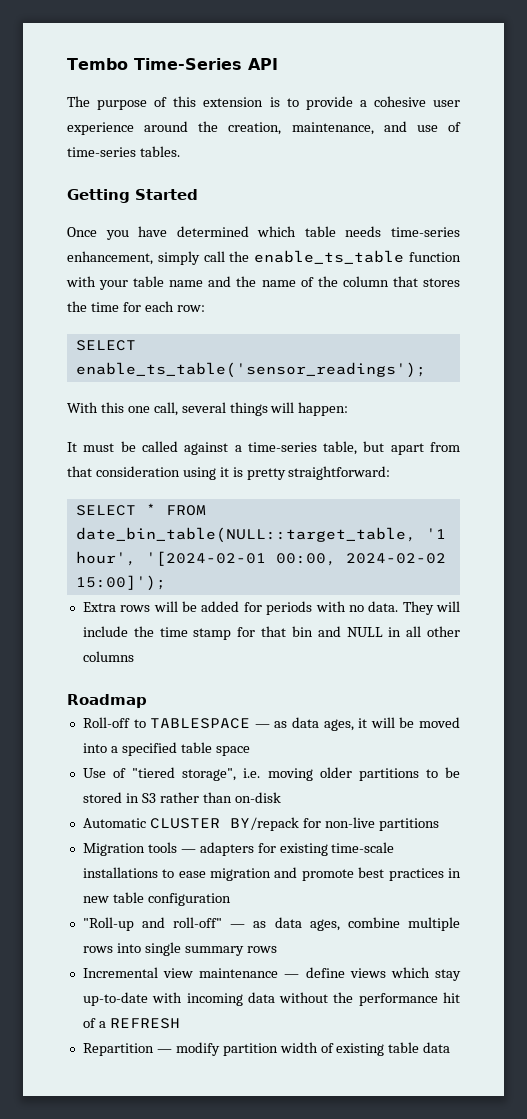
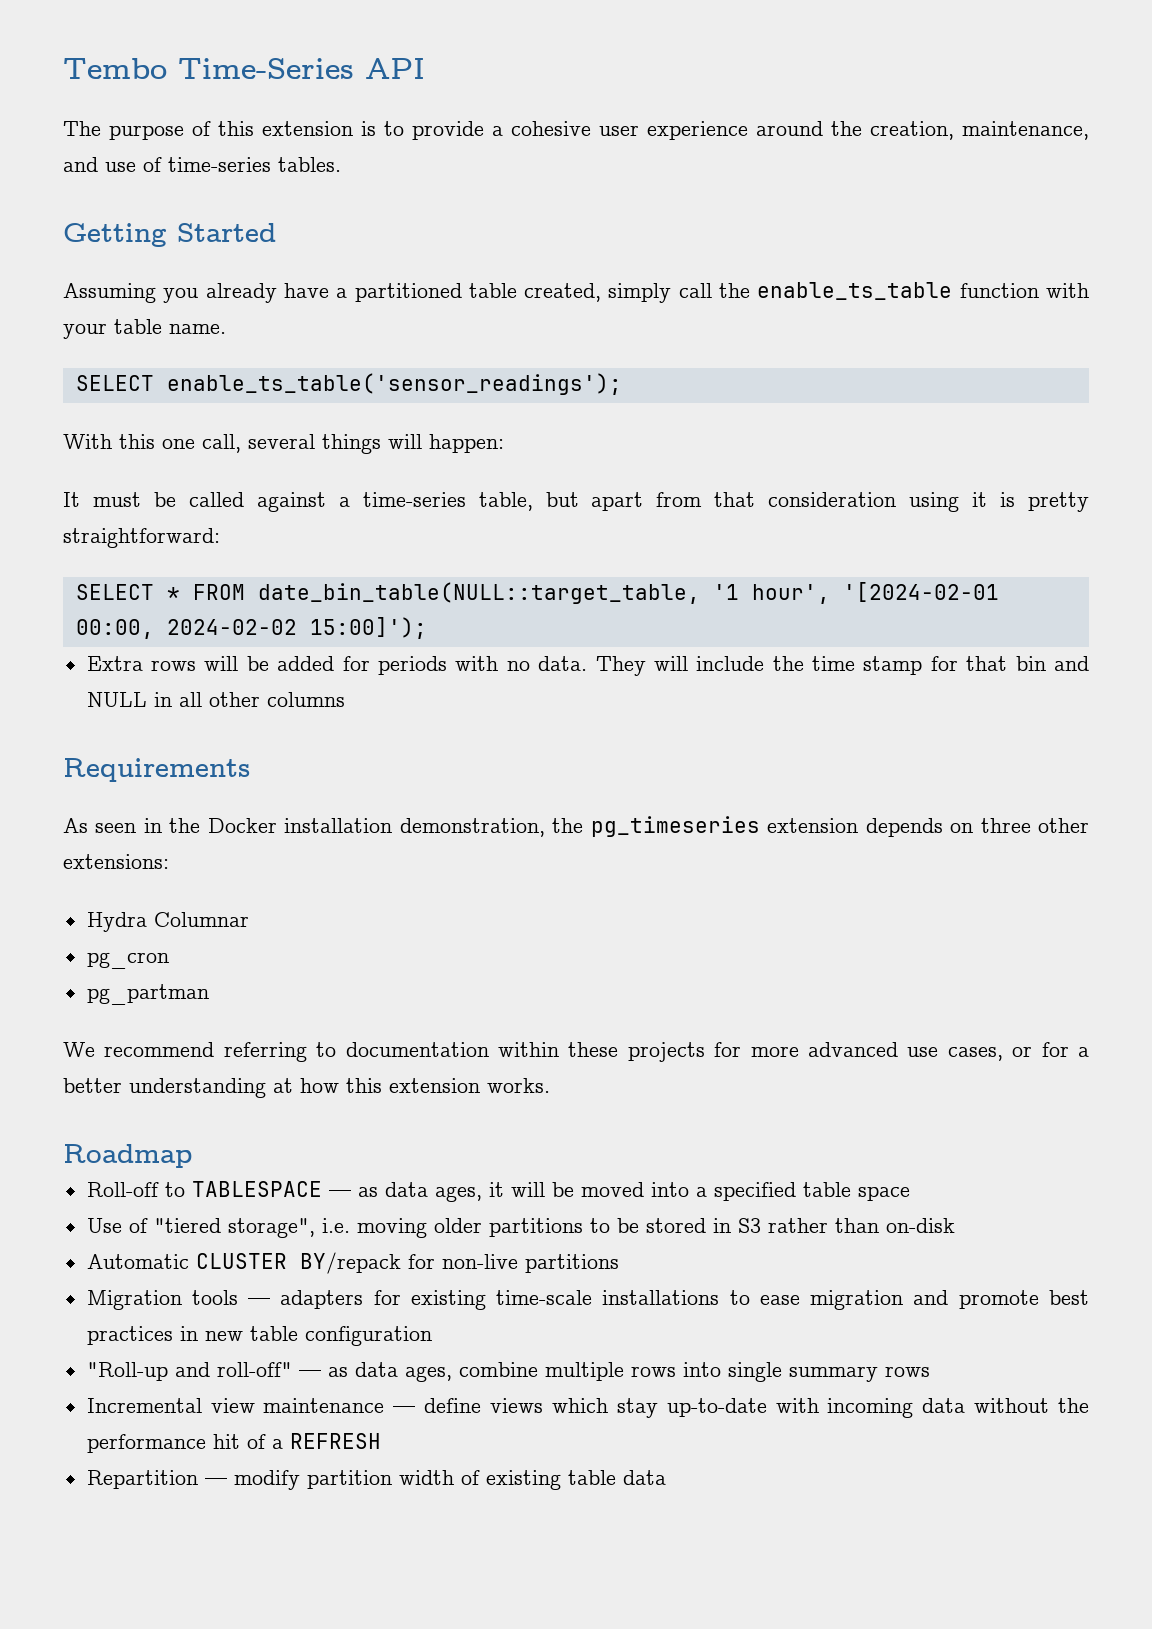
[67,226,460,240] [67,251,153,265] Once you have determined which table needs time-series enhancement, -> [63,283,602,303] Assuming you already have a partitioned table created,
[169,276,460,287] [67,301,205,312] name and the name of the column that stores the time for each row: -> [169,324,226,334] name.
(134, 656) none -> [63,758,250,782] [63,816,1089,837] [63,854,169,869] [86,912,249,932] [86,952,169,969] [86,984,209,1005] [63,1042,1089,1062] [63,1078,550,1098] // Requirements // As seen in the Docker installation demonstration, the pg_timeseries extension depends on three other extensions: // Hydra Columnar // pg_cron // pg_partman // We recommend referring to documentation within these projects for more advanced use cases, or for a better understanding at how this extension works.

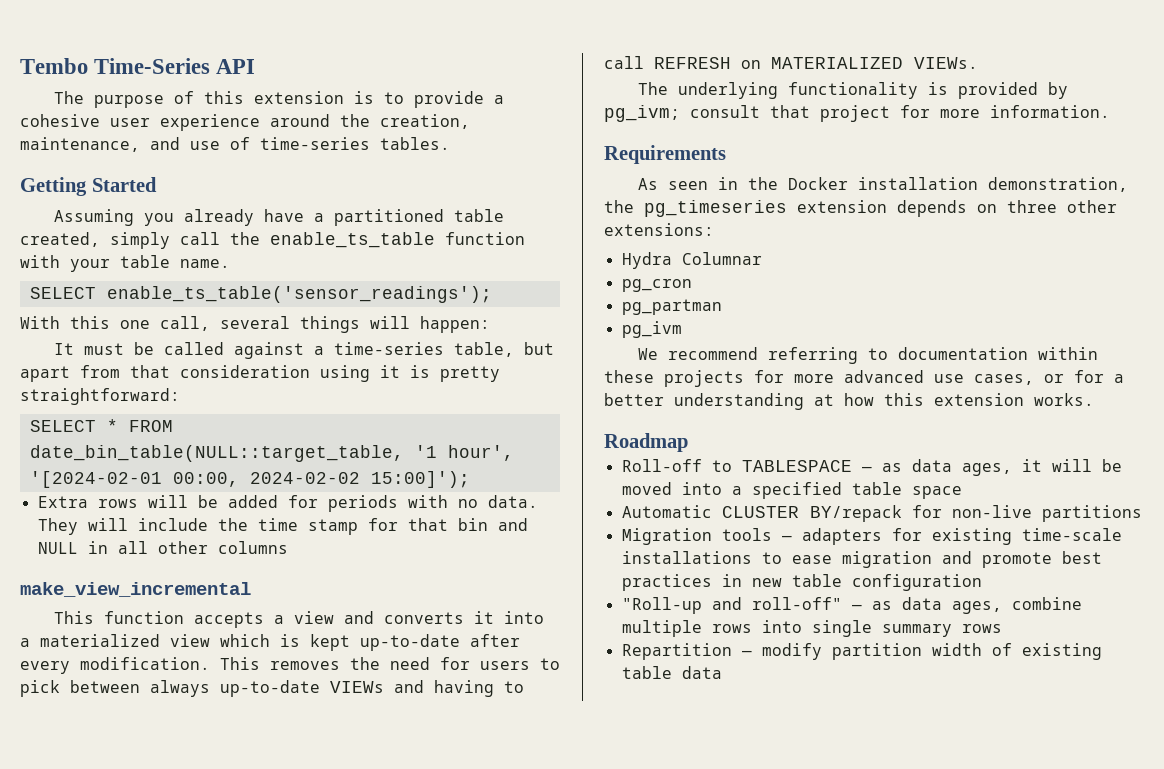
(345, 699) none -> [20,582,251,597] [53,611,544,628] [20,634,520,651] [20,657,560,674] [20,680,524,697] [604,56,978,69] [637,82,1068,99] [604,105,1110,122] // make_view_incremental // This function accepts a view and converts it into a materialized view which is kept up-to-date after every modification. This removes the need for users to pick between always up-to-date VIEWs and having to call REFRESH on MATERIALIZED VIEWs. // The underlying functionality is provided by pg_ivm; consult that project for more information.
(209, 994) none -> [621,321,682,338] // pg_ivm
[86,1218,955,1238] // Use of "tiered storage", i.e. moving older partitions to be stored in S3 rather than on-disk -> (962, 492) none
[86,1398,1090,1418] [86,1433,381,1453] // Incremental view maintenance — define views which stay up-to-date with incoming data without the performance hit of a REFRESH -> (1002, 628) none

